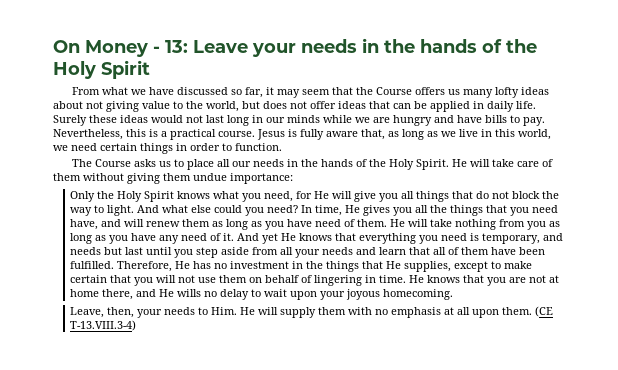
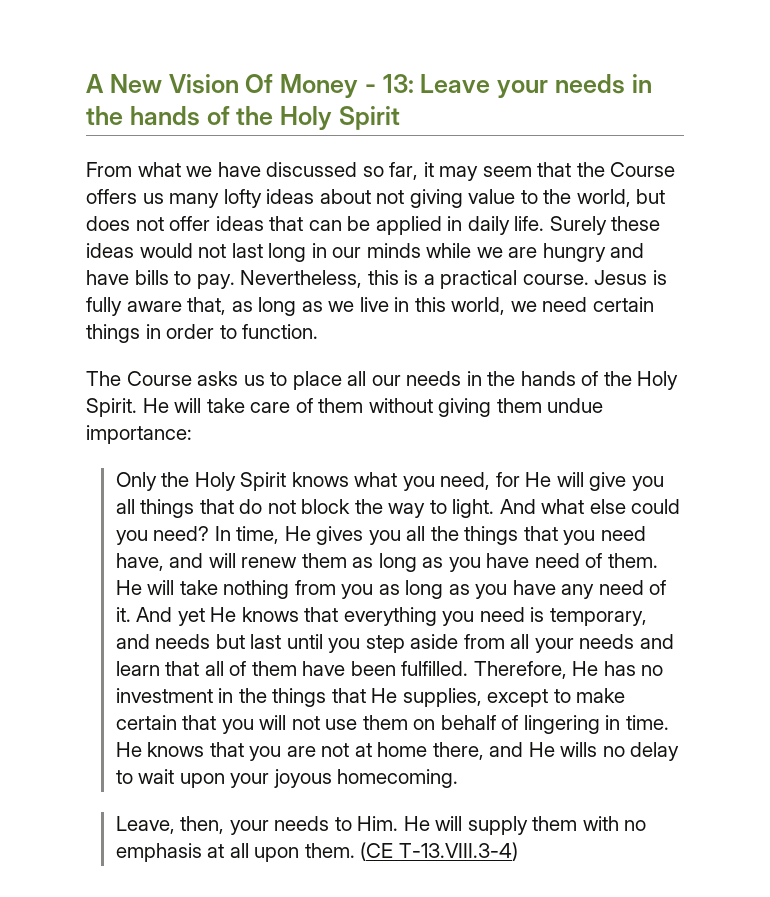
[53,40,80,53] On -> [86,74,274,94] A New Vision Of

